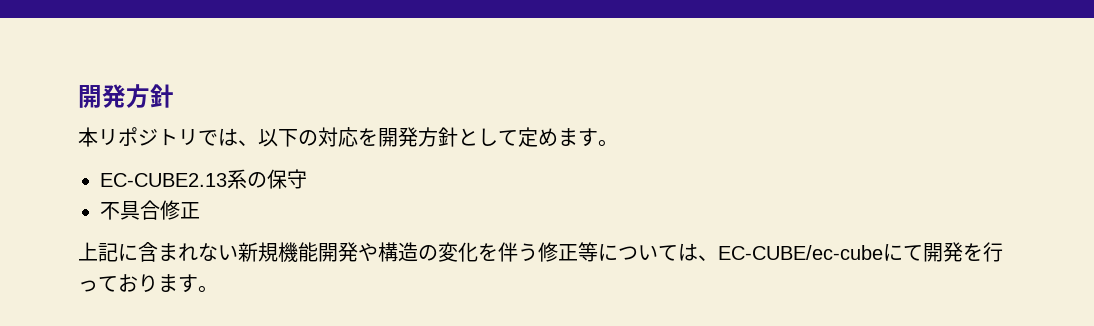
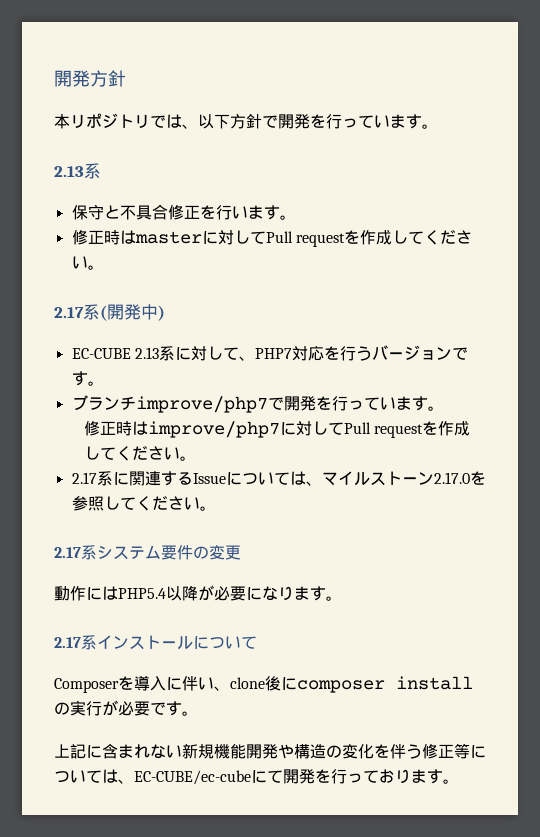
[298,127,618,147] [100,169,267,189] の対応を開発方針として定めます。 // EC-CUBE2.13系の -> [230,113,438,129] [54,163,101,179] 方針で開発を行っています。 // 2.13系 //
(307, 179) // -> [103,205,120,219] と
(200, 210) none -> [199,205,296,220] [71,229,472,247] [71,256,104,270] [54,304,165,321] [71,345,468,361] [71,371,104,386] [71,395,444,413] [83,420,471,438] [83,446,196,461] [71,471,486,486] [71,496,216,511] [54,545,241,560] [54,585,342,601] [54,635,257,650] [54,675,473,693] [54,700,198,716] を行います。 // 修正時はmasterに対してPull requestを作成してください。 // 2.17系(開発中) // EC-CUBE 2.13系に対して、PHP7対応を行うバージョンです。 // ブランチimprove/php7で開発を行っています。 // 修正時はimprove/php7に対してPull requestを作成してください。 // 2.17系に関連するIssueについては、マイルストーン2.17.0を参照してください。 // 2.17系システム要件の変更 // 動作にはPHP5.4以降が必要になります。 // 2.17系インストールについて // Composerを導入に伴い、clone後にcomposer installの実行が必要です。

